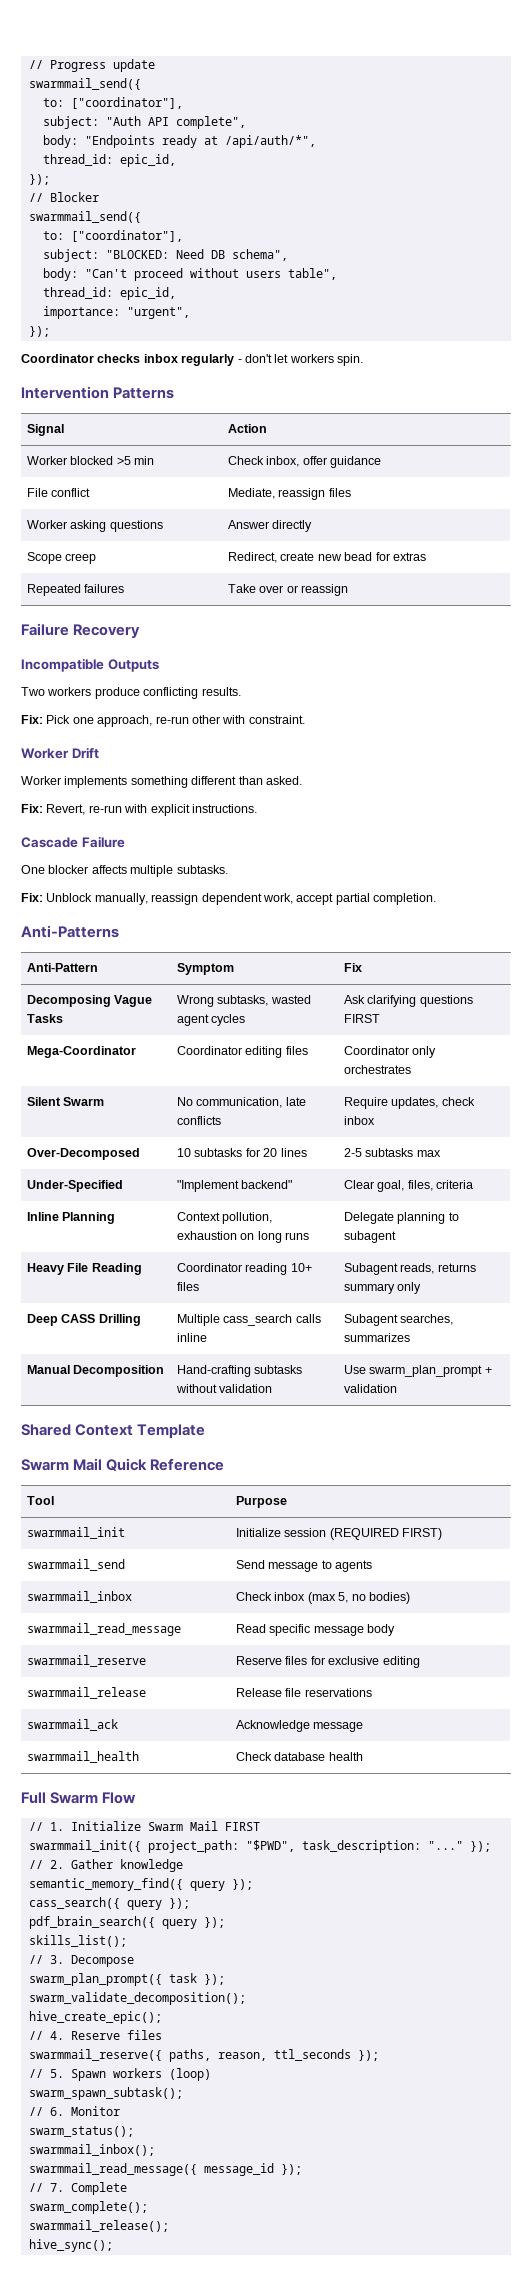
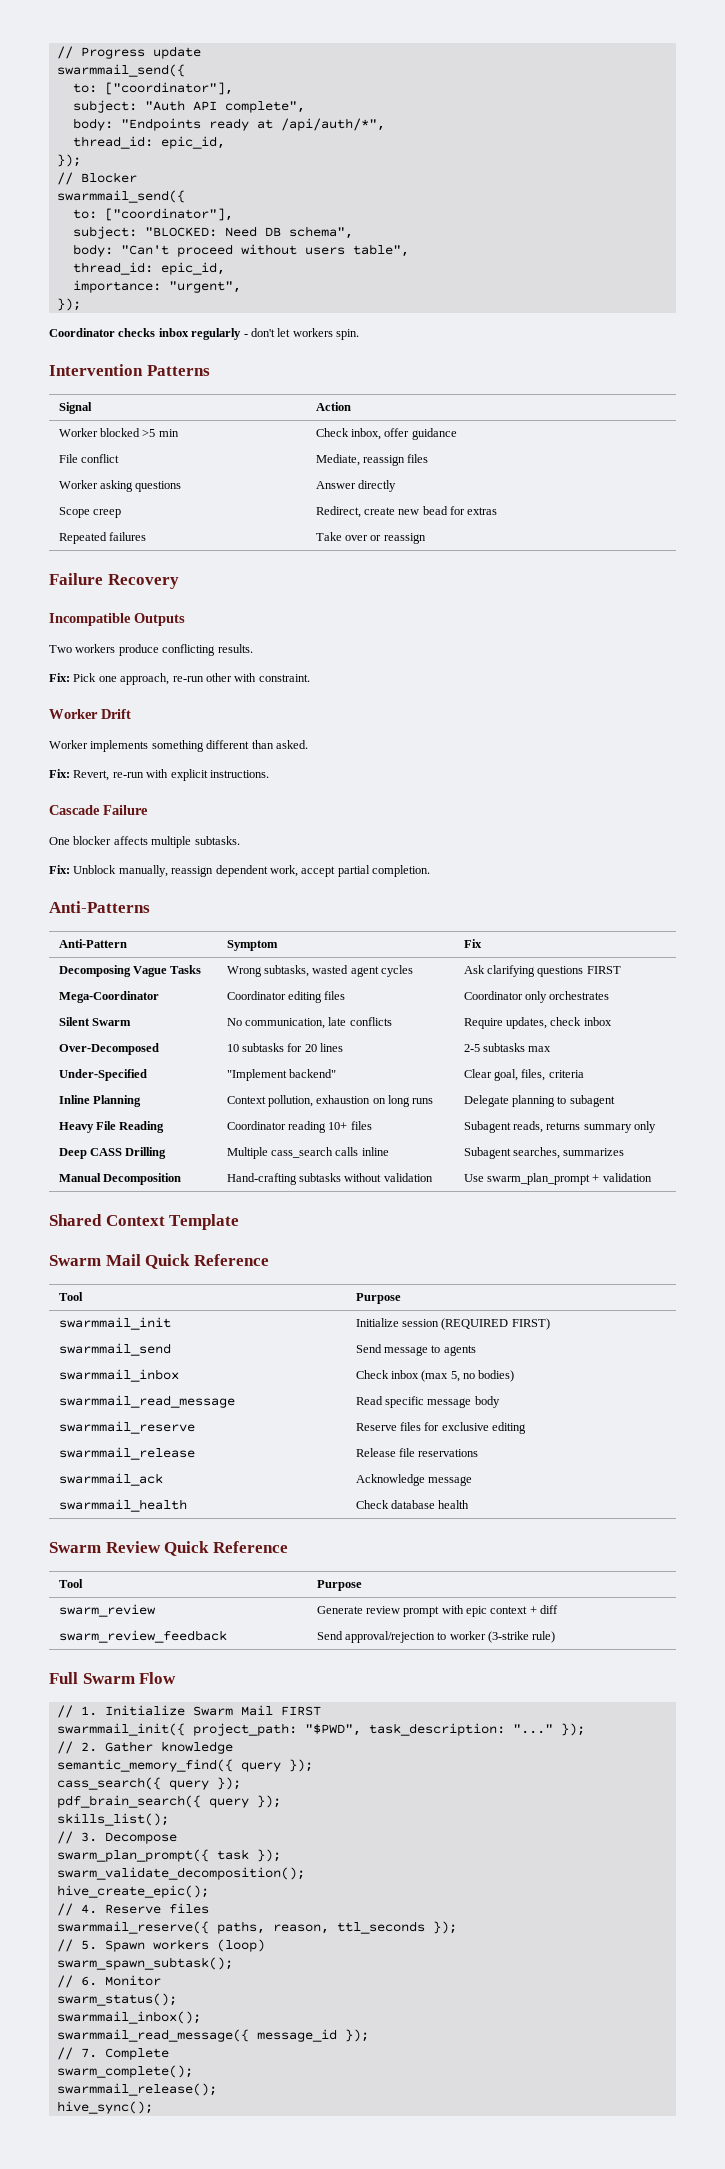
(363, 1756) none -> [49,1541,288,1556] [58,1579,83,1588] [316,1580,362,1591] [58,1604,156,1617] [316,1605,559,1617] [58,1630,227,1643] [316,1631,556,1643] // Swarm Review Quick Reference // Tool | Purpose // swarm_review | Generate review prompt with epic context + diff // swarm_review_feedback | Send approval/rejection to worker (3-strike rule)

